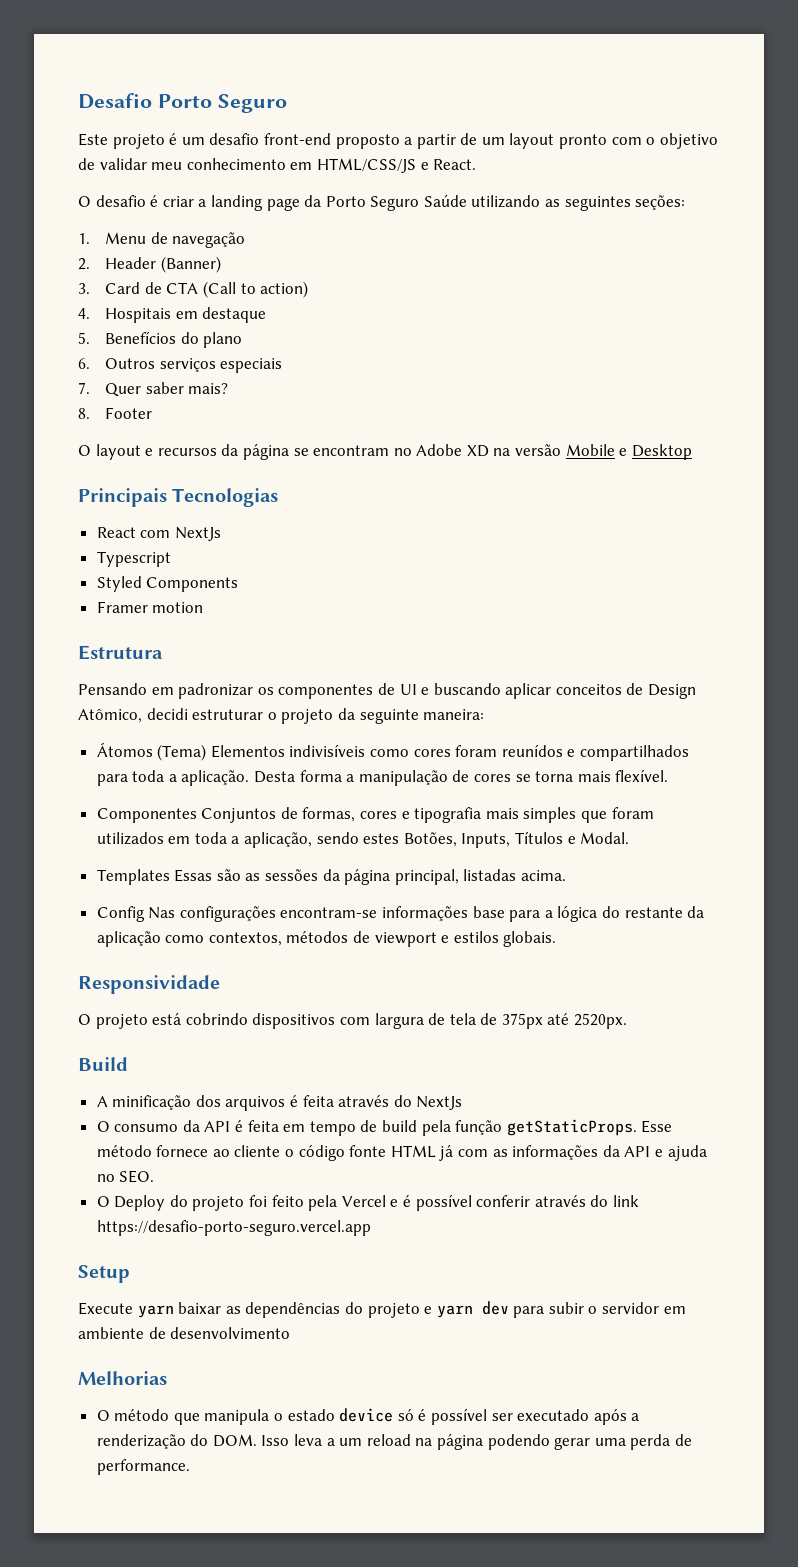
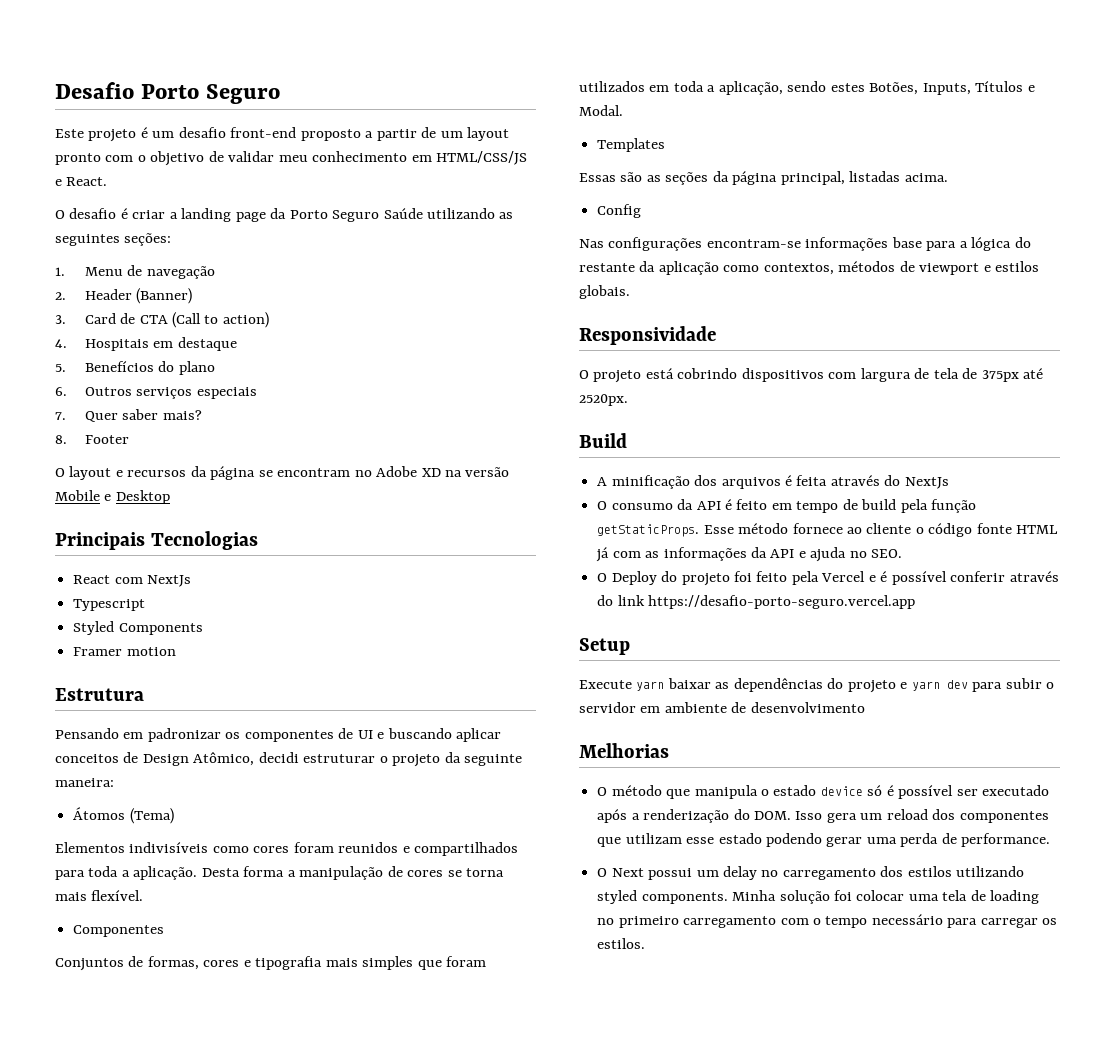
(207, 752) none -> (174, 816) //
[501,744,563,757] reunídos -> [338,842,399,853] reunidos
(197, 815) none -> (165, 931) //
(170, 877) none -> (666, 145) //
[265,869,319,881] sessões -> [665,172,709,185] seções
(145, 914) none -> (642, 211) //
[247,1120,279,1132] feita -> [736,499,768,510] feito
[294,1434,484,1450] leva a um reload na página -> [826,809,1049,823] [597,833,762,847] gera um reload dos componentes que utilizam esse estado
(190, 1467) none -> [597,866,1025,880] [597,890,1040,904] [597,914,1058,928] [597,938,646,949] // O Next possui um delay no carregamento dos estilos utilizando styled components. Minha solução foi colocar uma tela de loading no primeiro carregamento com o tempo necessário para carregar os estilos.

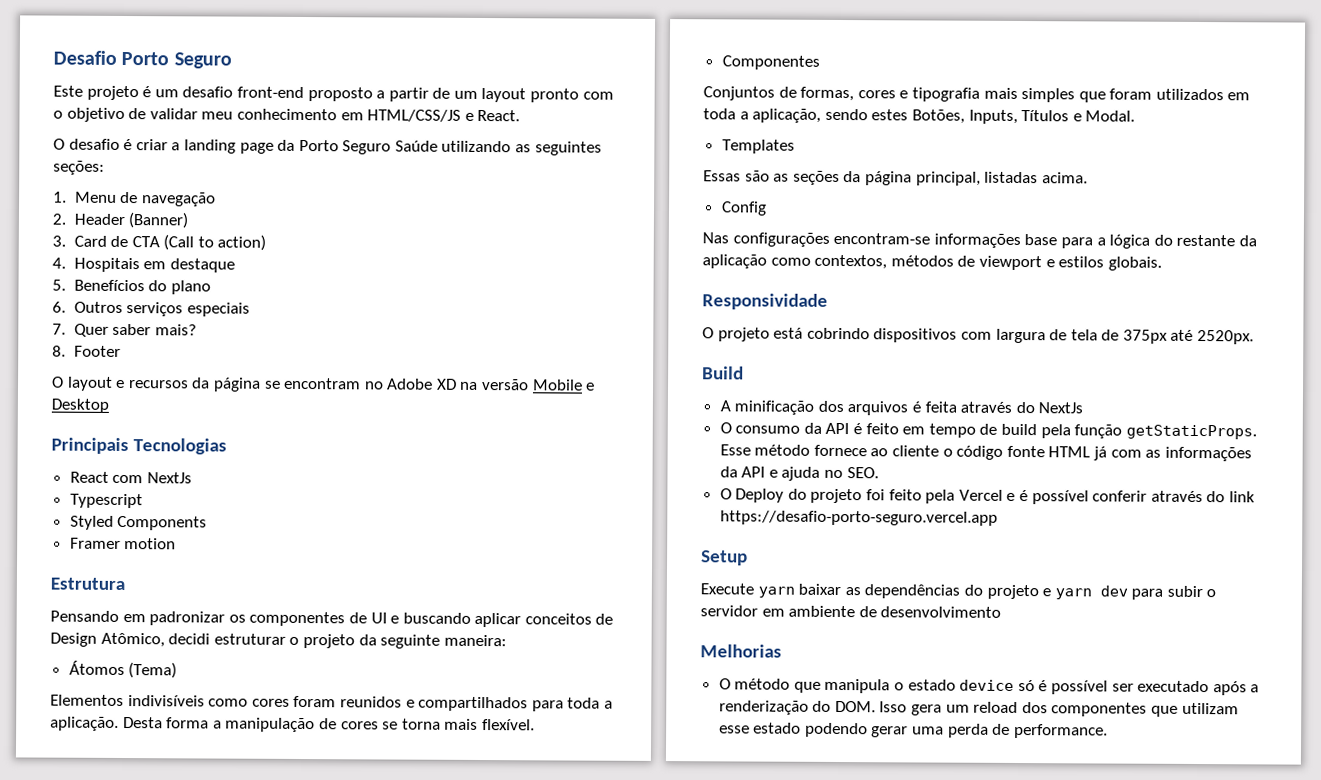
[597,866,1025,880] [597,890,1040,904] [597,914,1058,928] [597,938,646,949] // O Next possui um delay no carregamento dos estilos utilizando styled components. Minha solução foi colocar uma tela de loading no primeiro carregamento com o tempo necessário para carregar os estilos. -> (1108, 731) none

